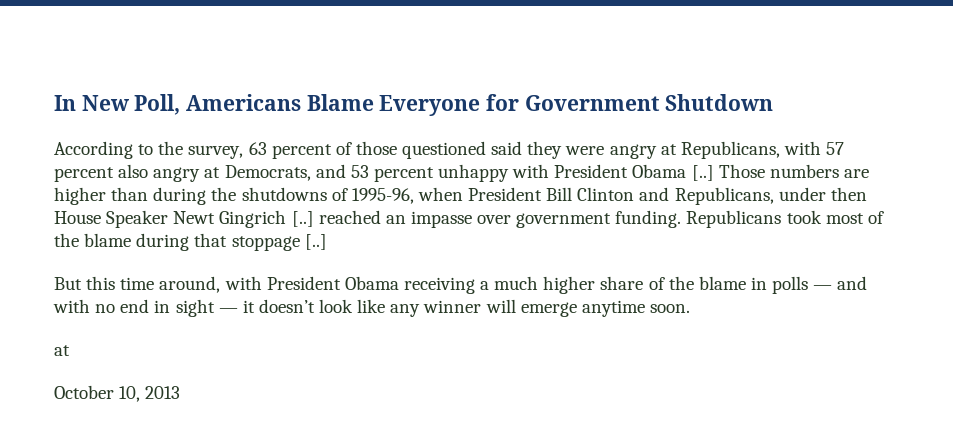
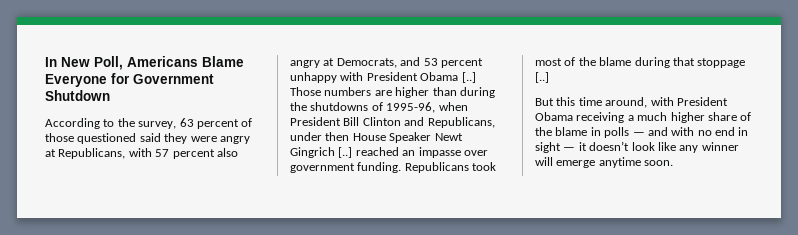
[54,345,70,356] [54,385,181,402] // at // October 10, 2013 -> (674, 163) none

